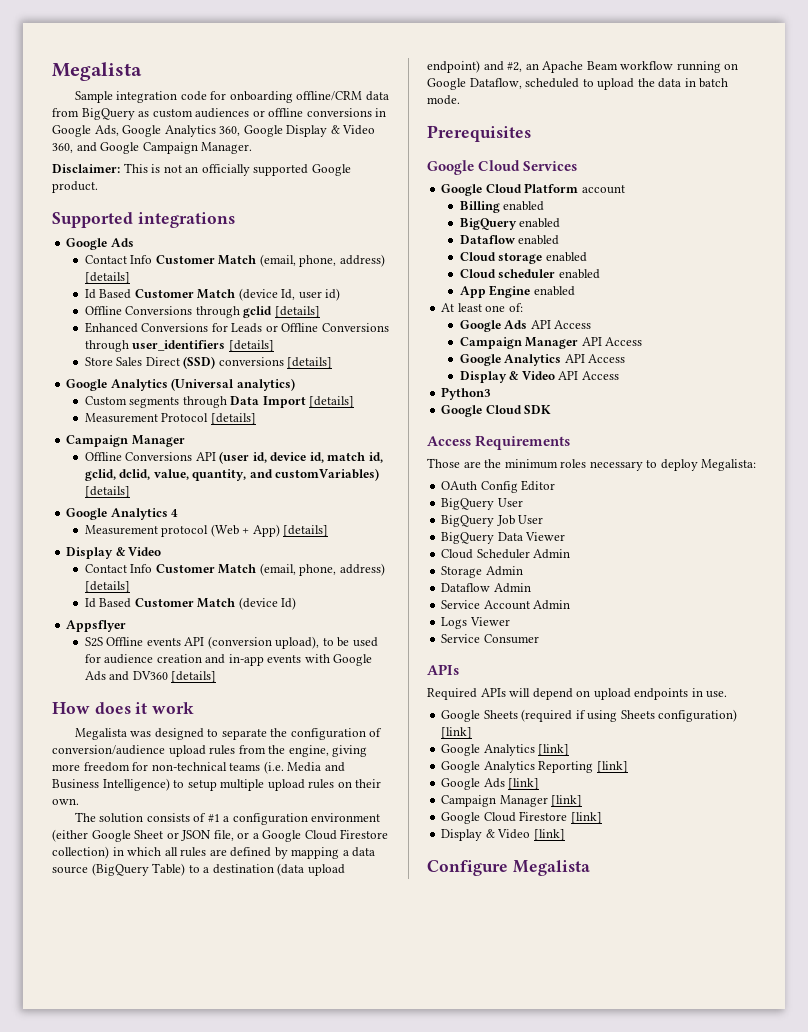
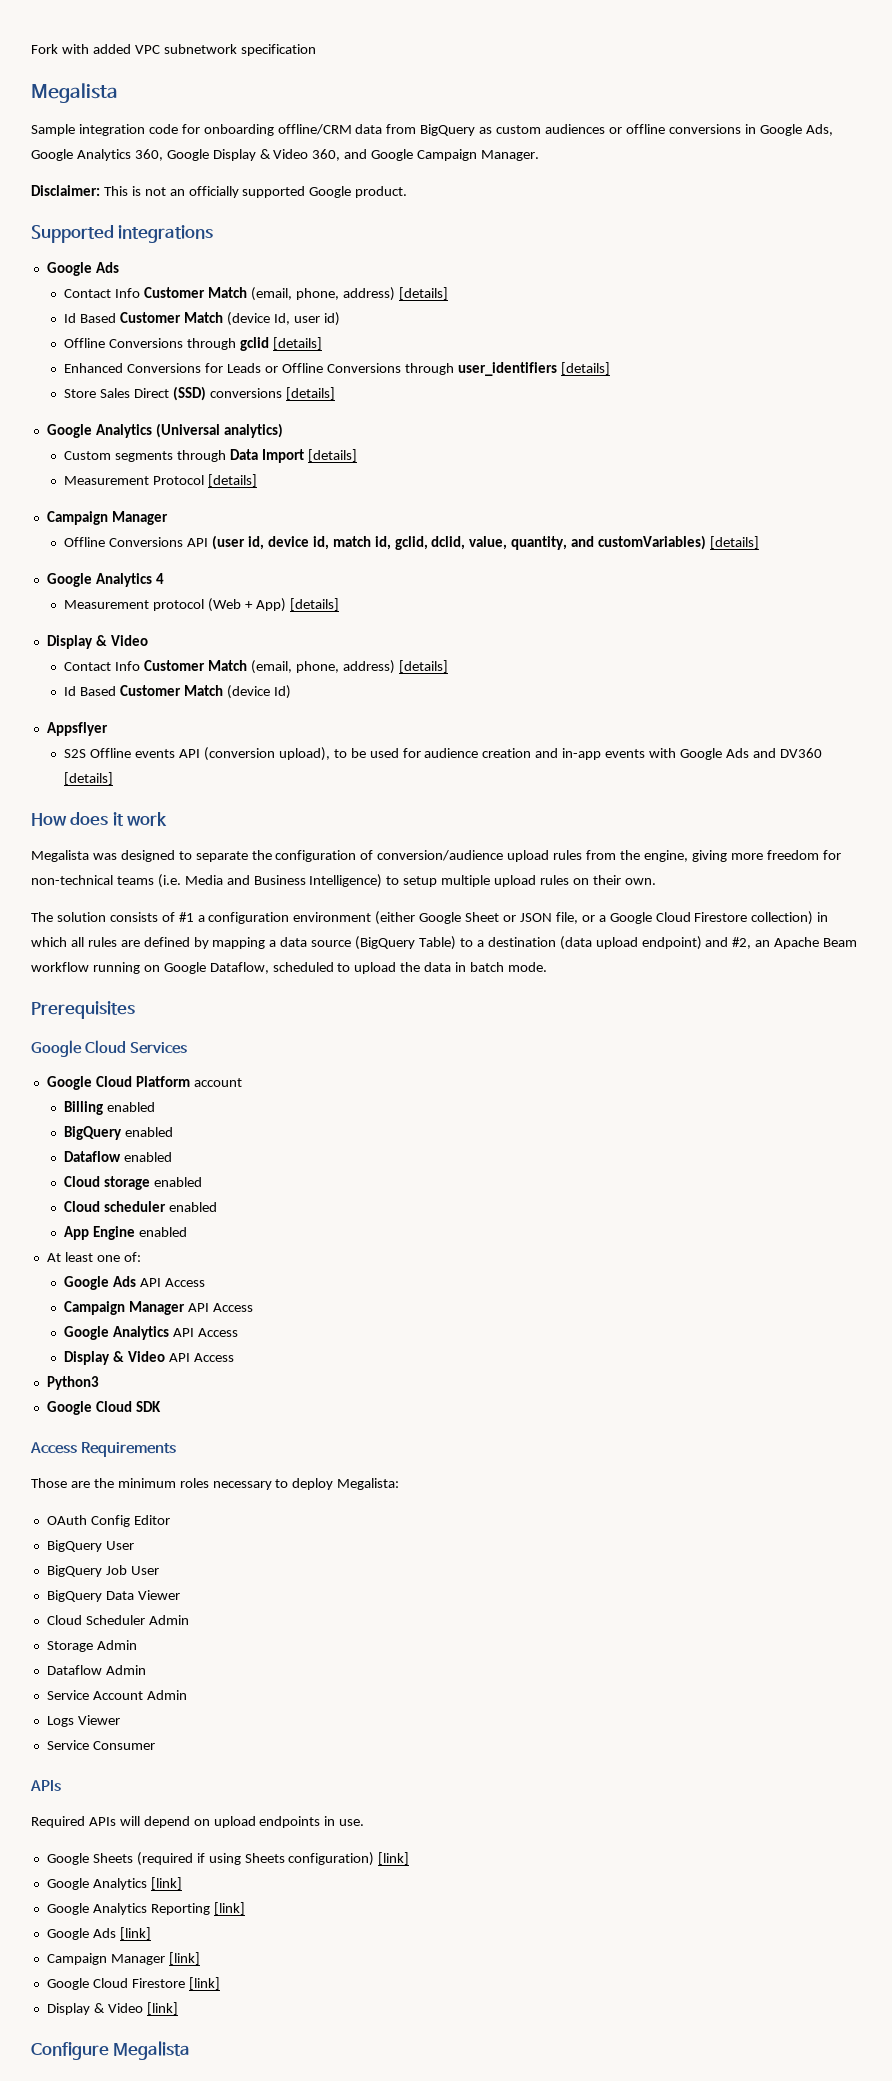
(52, 71) none -> [31,44,316,56] Fork with added VPC subnetwork specification //

